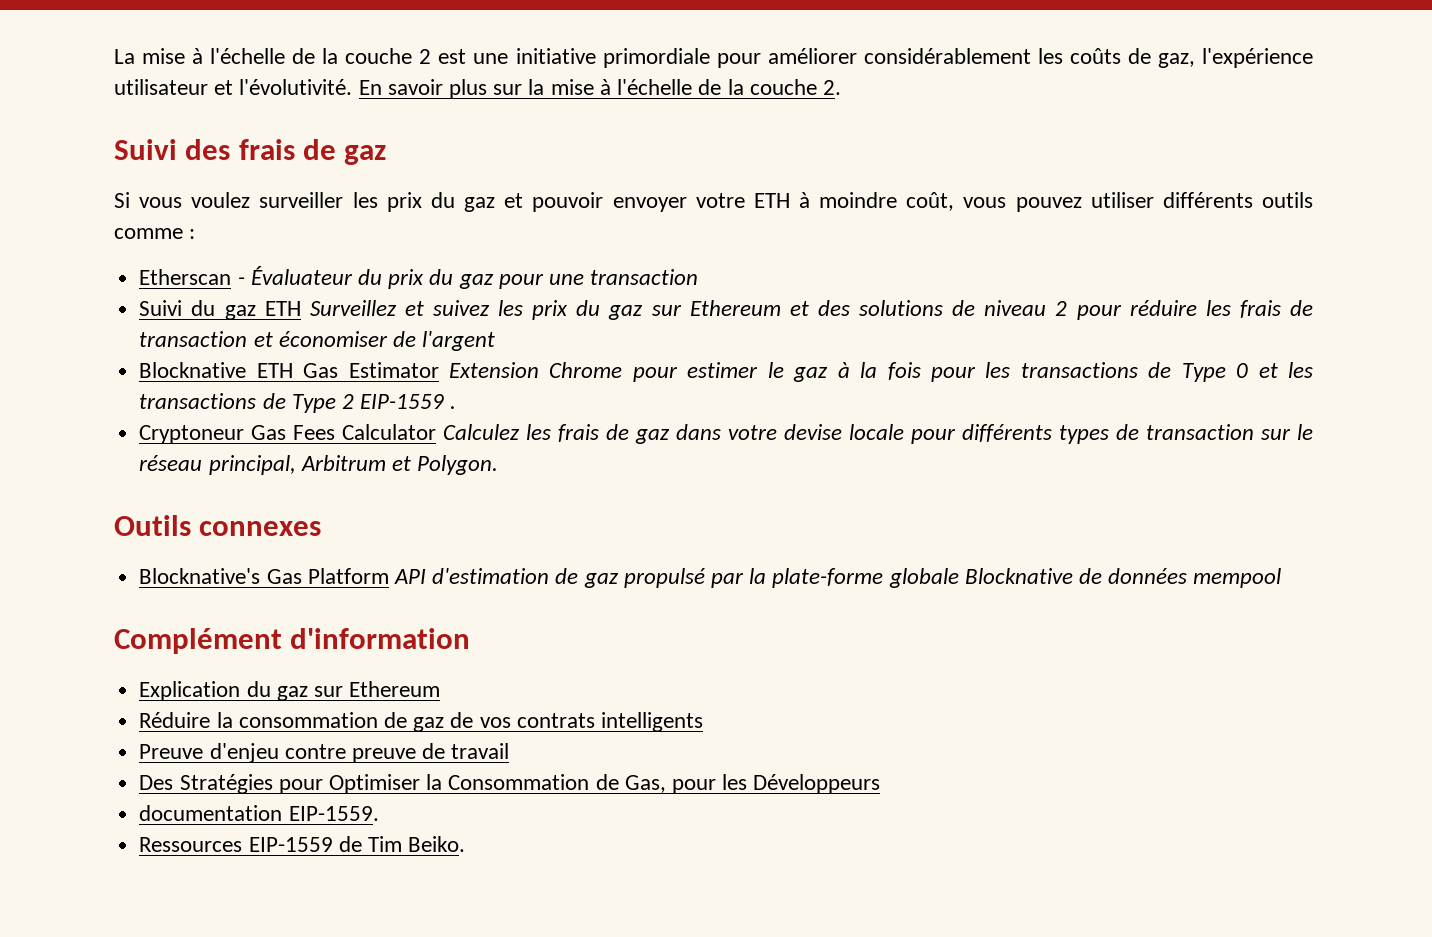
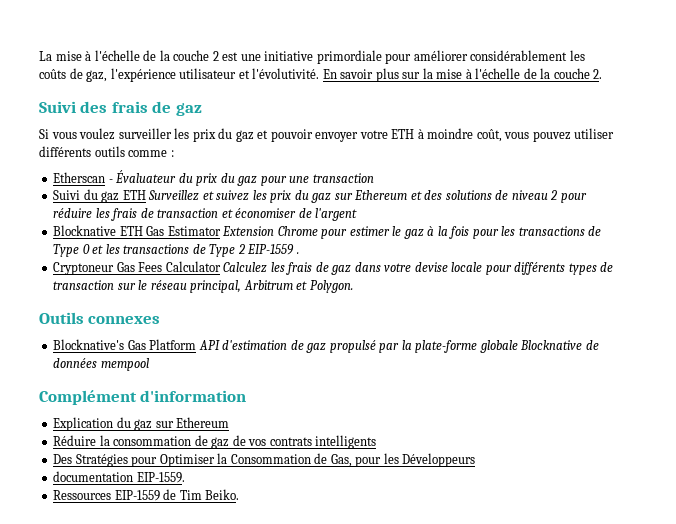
[139,743,510,763] // Preuve d'enjeu contre preuve de travail -> (377, 442) none

